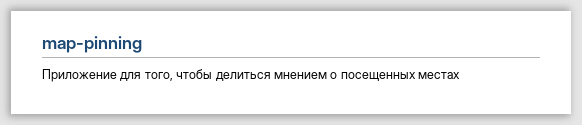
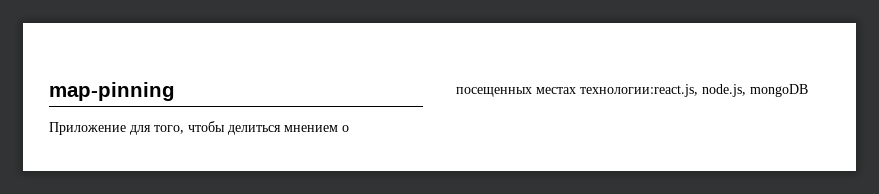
(460, 75) none -> [580,84,808,97] технологии:react.js, node.js, mongoDB

